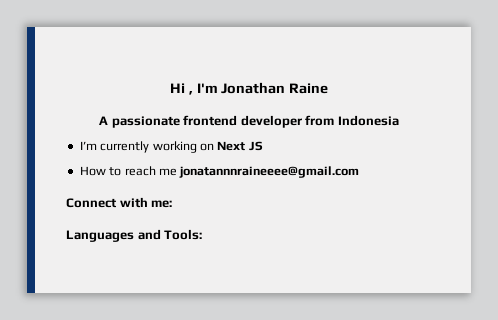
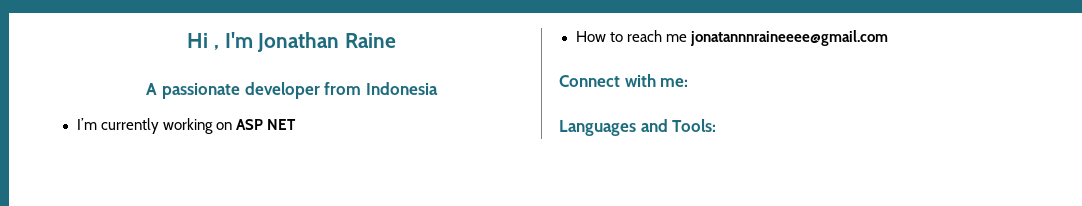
[183,115,238,126] frontend -> (240, 91) none
[217,141,263,151] Next JS -> [235,119,296,130] ASP NET

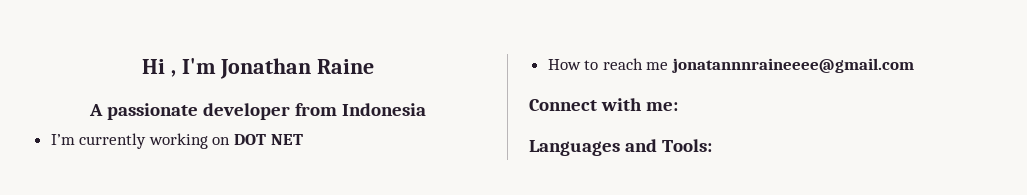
[235,119,263,130] ASP -> [234,134,267,145] DOT

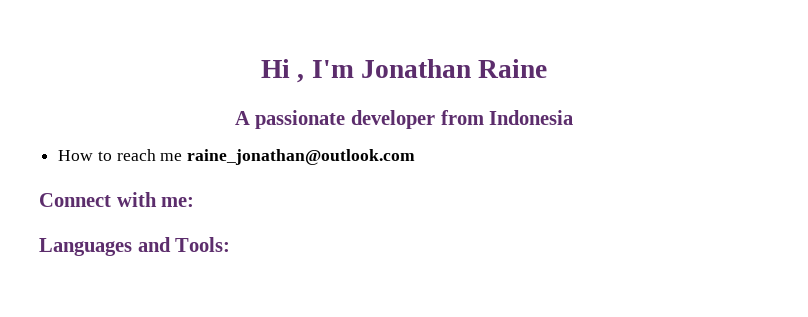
[50,133,303,149] // I’m currently working on DOT NET -> (574, 117) none
[672,58,915,73] jonatannnraineeee@gmail.com -> [187,149,416,165] raine_jonathan@outlook.com

